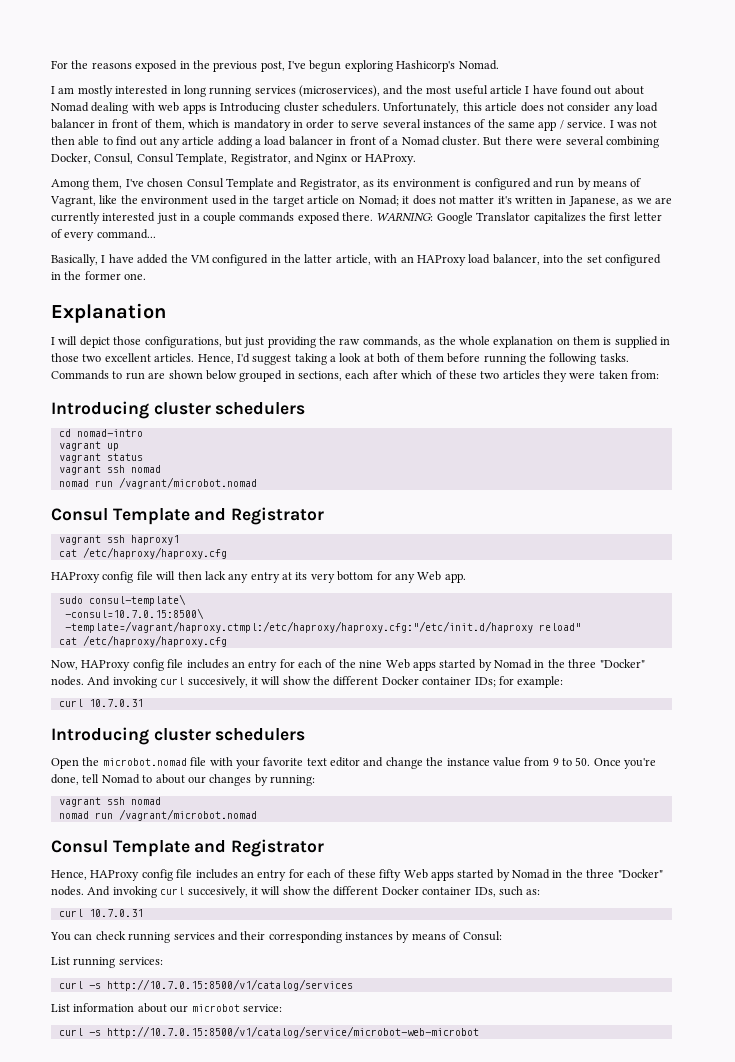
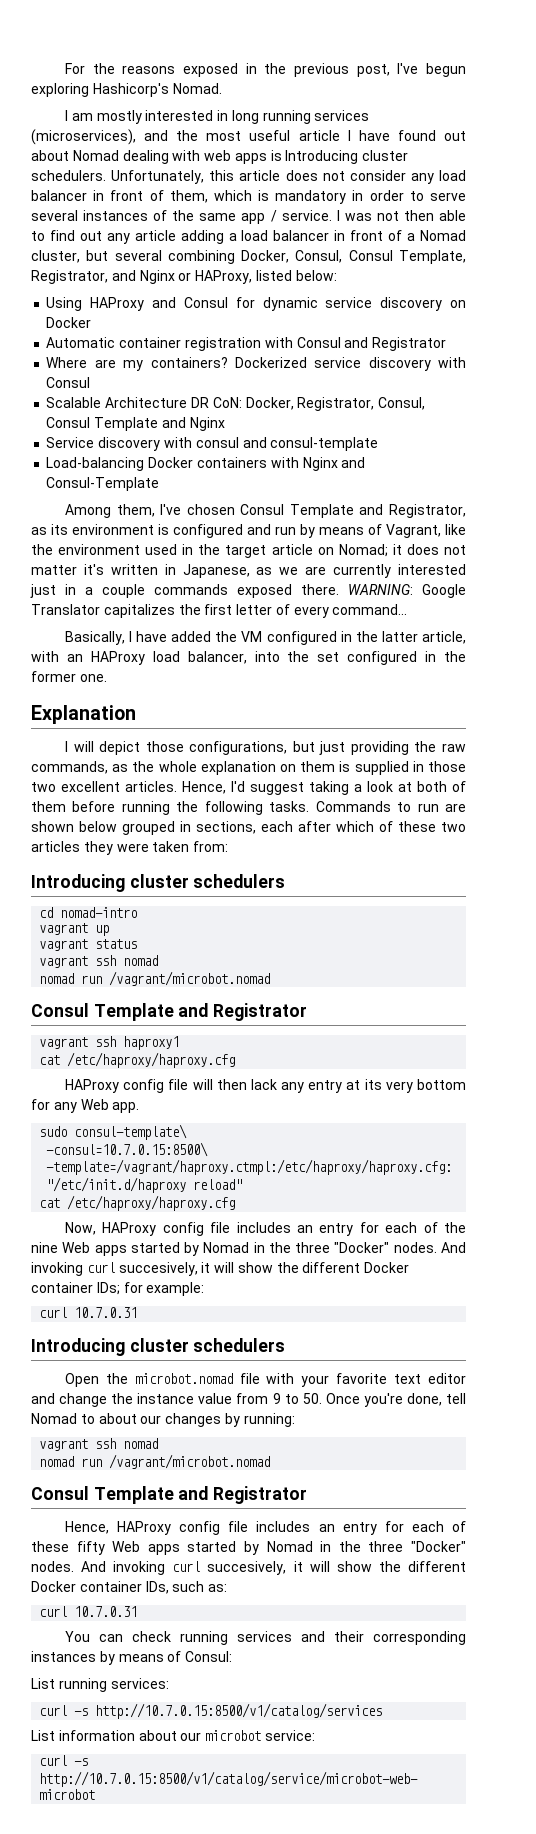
[442,136,563,146] cluster. But there were -> [31,250,109,263] cluster, but
[365,154,416,165] HAProxy. -> [195,270,337,284] [46,297,466,311] [46,317,92,328] [46,337,447,351] [46,357,466,371] [46,377,91,388] [46,397,426,411] [46,417,225,431] [46,437,379,451] [46,457,366,471] [46,477,160,491] HAProxy, listed below: // Using HAProxy and Consul for dynamic service discovery on Docker // Automatic container registration with Consul and Registrator // Where are my containers? Dockerized service discovery with Consul // Scalable Architecture DR CoN: Docker, Registrator, Consul, Consul Template and Nginx // Service discovery with consul and consul-template // Load-balancing Docker containers with Nginx and Consul-Template

